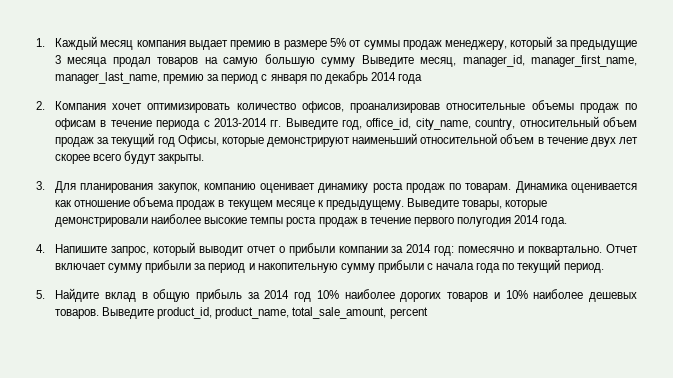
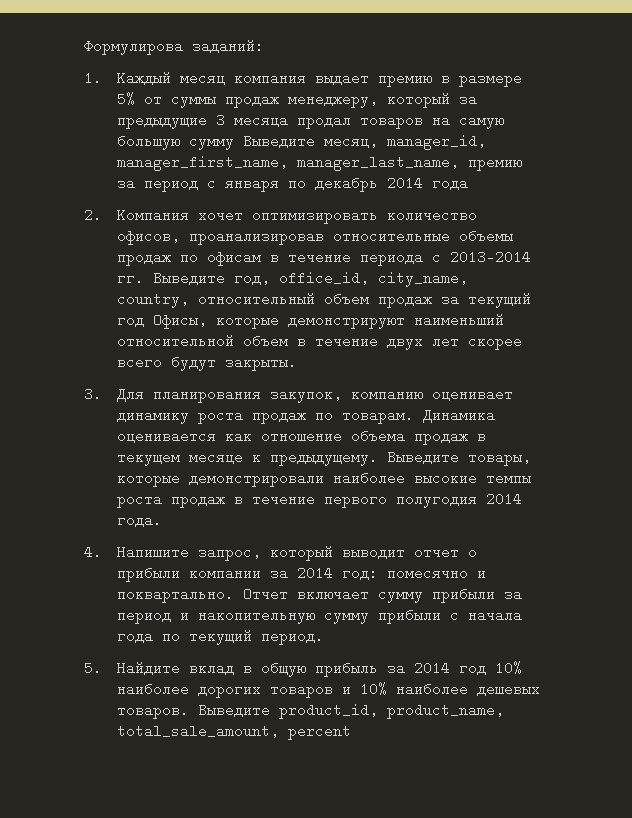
(36, 42) none -> [84,37,264,55] Формулирова заданий: //

